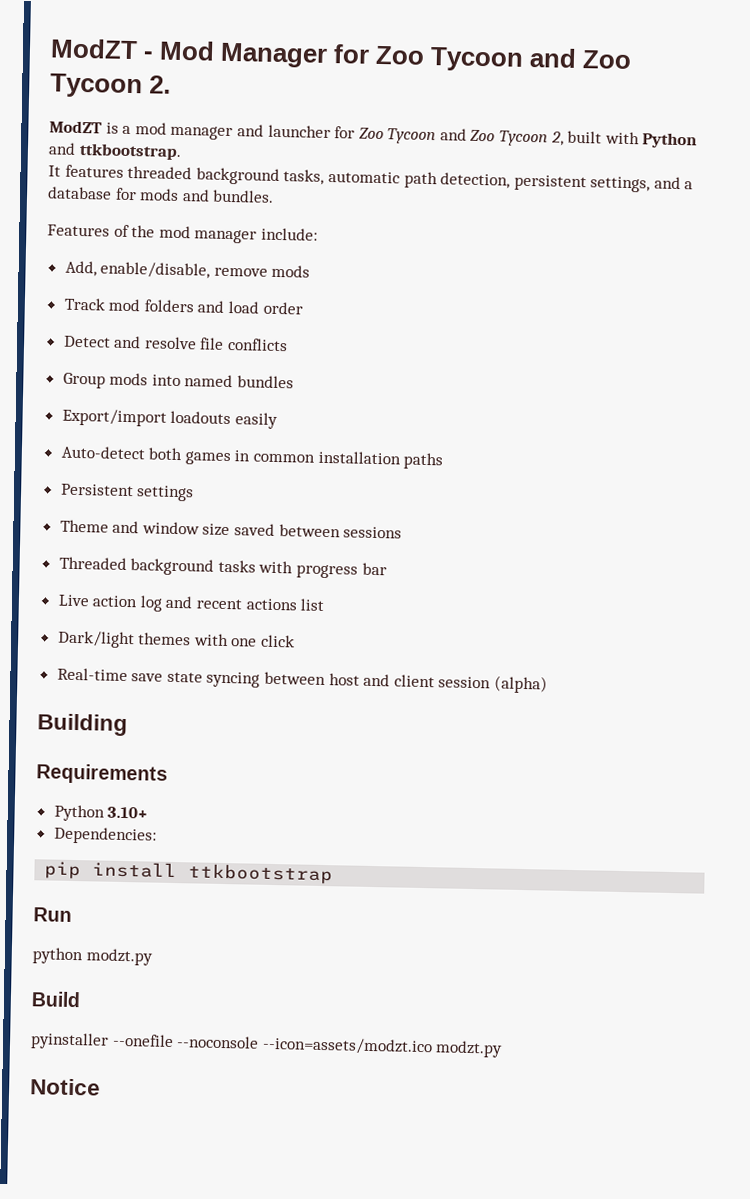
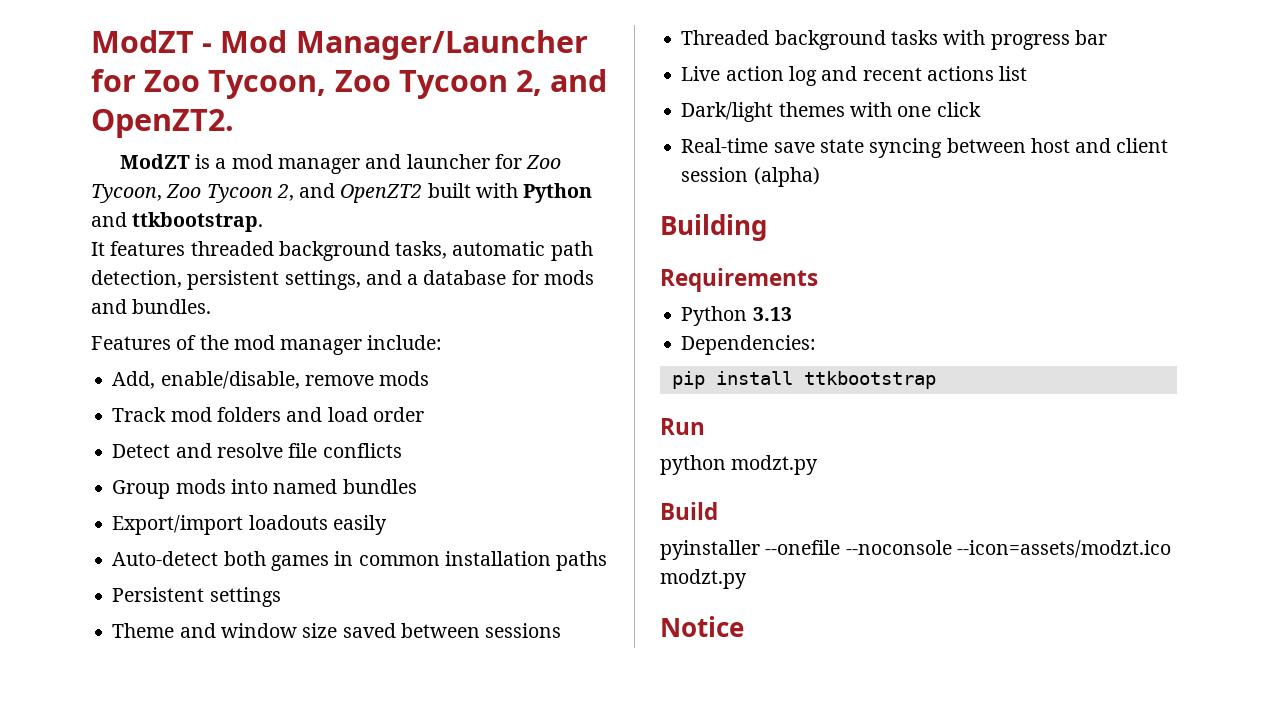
[220,42,633,72] [50,73,172,99] Manager for Zoo Tycoon and Zoo Tycoon 2. -> [295,30,588,60] [91,69,608,99] [91,109,234,138] Manager/Launcher for Zoo Tycoon, Zoo Tycoon 2, and OpenZT2.
[387,128,564,147] Tycoon and Zoo Tycoon 2, -> [91,183,423,203] Tycoon, Zoo Tycoon 2, and OpenZT2
[107,806,149,819] 3.10+ -> [752,307,792,321] 3.13

